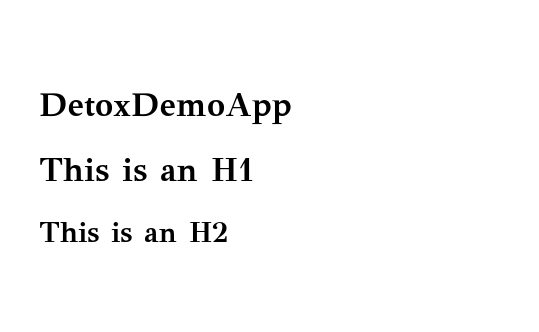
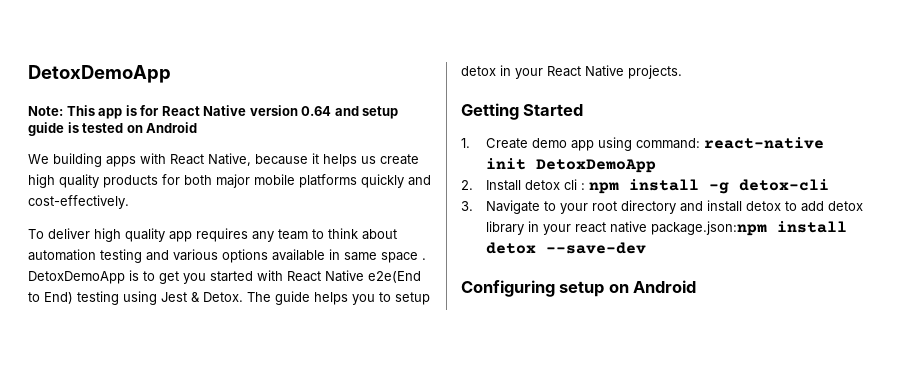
[39,93,292,125] [39,158,255,182] [39,222,229,243] DetoxDemoApp // This is an H1 // This is an H2 -> [28,65,171,83] [28,105,399,119] [28,122,198,136] [28,153,419,167] [28,174,431,188] [28,195,129,209] [28,228,397,242] [28,249,426,263] [28,270,421,284] [28,291,430,305] [461,65,682,79] [461,103,584,120] [461,137,825,151] [486,158,657,173] [461,179,830,194] [461,200,864,214] [486,221,848,236] [486,242,647,254] [461,280,697,297] DetoxDemoApp // Note: This app is for React Native version 0.64 and setup guide is tested on Android // We building apps with React Native, because it helps us create high quality products for both major mobile platforms quickly and cost-effectively. // To deliver high quality app requires any team to think about automation testing and various options available in same space . DetoxDemoApp is to get you started with React Native e2e(End to End) testing using Jest & Detox. The guide helps you to setup detox in your React Native projects. // Getting Started // 1. Create demo app using command: react-native init DetoxDemoApp // 2. Install detox cli : npm install -g detox-cli // 3. Navigate to your root directory and install detox to add detox library in your react native package.json:npm install detox --save-dev // Configuring setup on Android

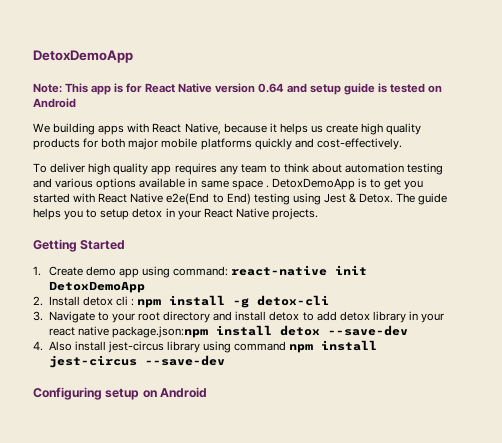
(647, 248) none -> [33,340,378,353] [48,355,225,368] // 4. Also install jest-circus library using command npm install jest-circus --save-dev

